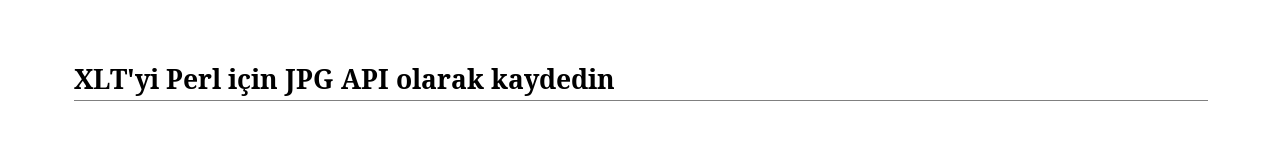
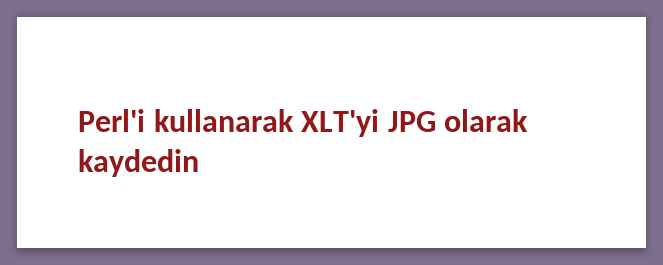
[74,68,389,96] XLT'yi Perl için JPG API -> [78,109,436,137] Perl'i kullanarak XLT'yi JPG

